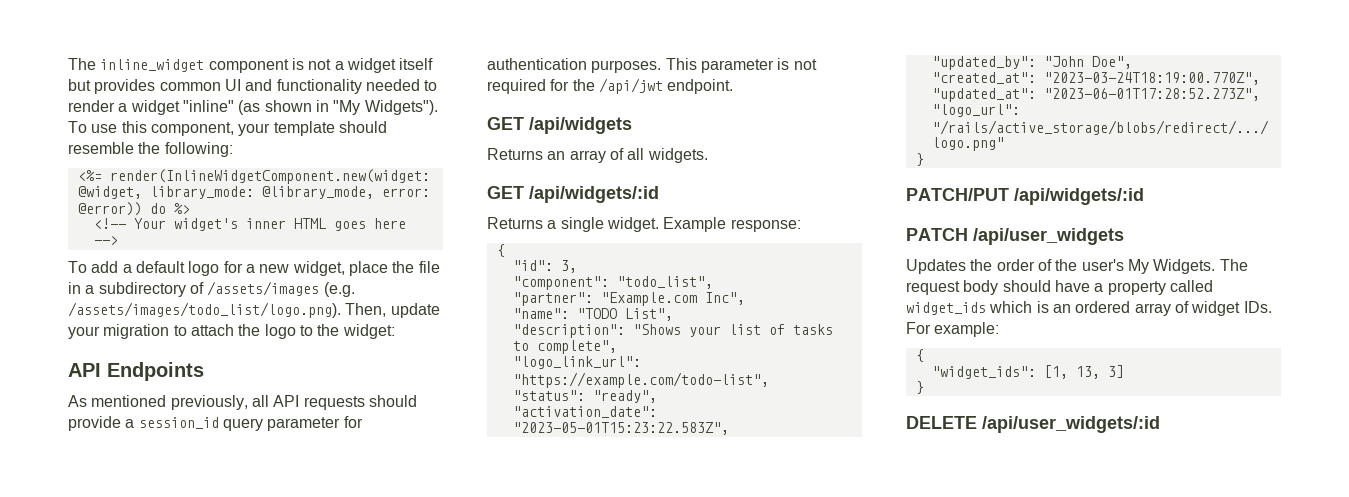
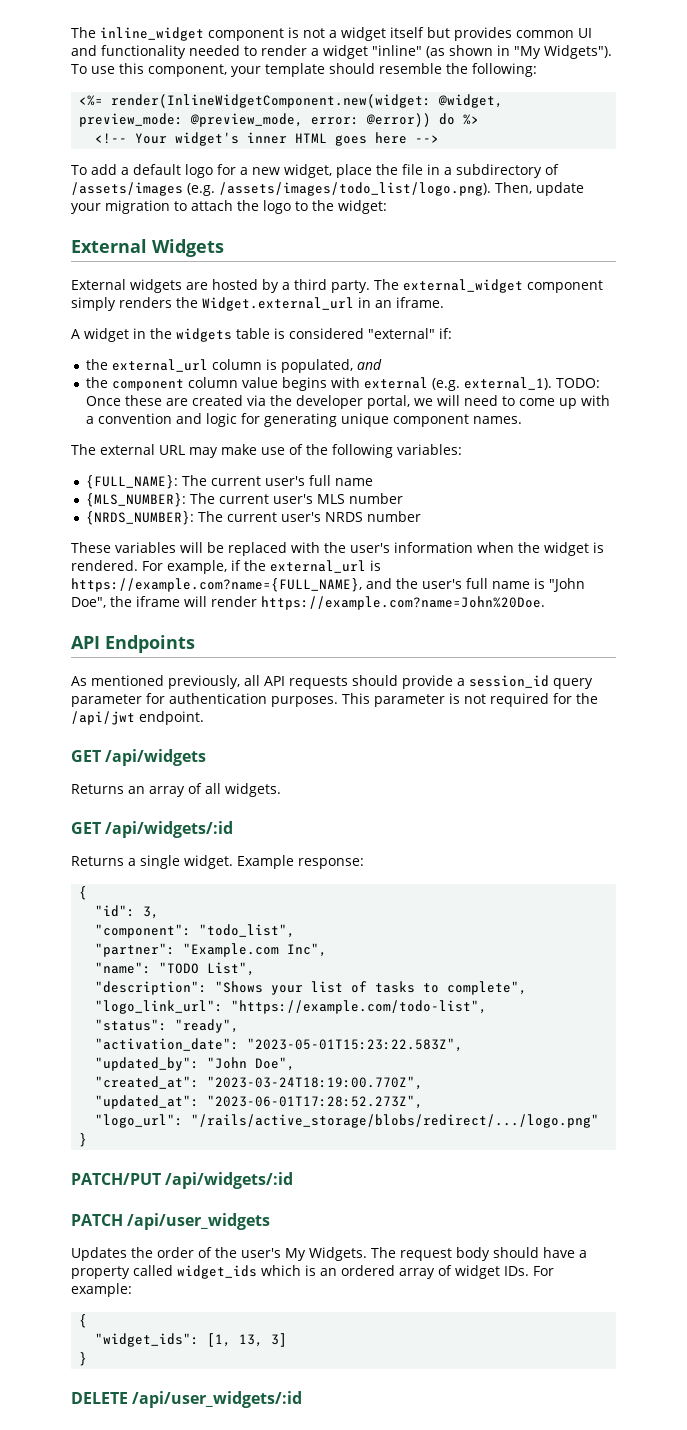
[149,186,374,199] library_mode: @library_mode, -> [79,113,304,127] preview_mode: @preview_mode,
(395, 331) none -> [71,239,224,257] [71,279,603,293] [71,297,444,311] [71,328,452,342] [85,359,382,373] [85,377,600,391] [85,395,610,409] [85,413,522,427] [71,444,462,458] [85,475,373,489] [85,493,403,507] [85,511,421,525] [71,542,604,556] [71,560,381,574] [71,578,585,592] [71,596,545,610] // External Widgets // External widgets are hosted by a third party. The external_widget component simply renders the Widget.external_url in an iframe. // A widget in the widgets table is considered "external" if: // the external_url column is populated, and // the component column value begins with external (e.g. external_1). TODO: Once these are created via the developer portal, we will need to come up with a convention and logic for generating unique component names. // The external URL may make use of the following variables: // {FULL_NAME}: The current user's full name // {MLS_NUMBER}: The current user's MLS number // {NRDS_NUMBER}: The current user's NRDS number // These variables will be replaced with the user's information when the widget is rendered. For example, if the external_url is https://example.com?name={FULL_NAME}, and the user's full name is "John Doe", the iframe will render https://example.com?name=John%20Doe.

